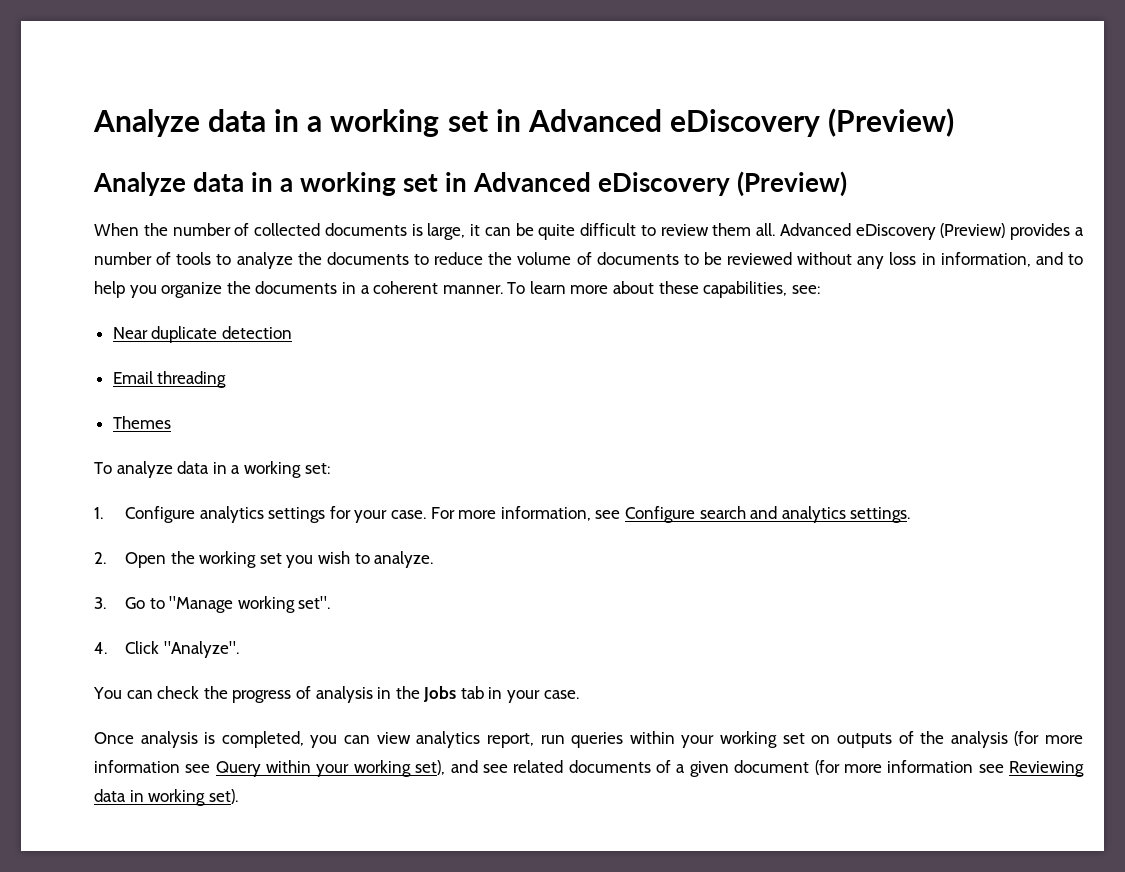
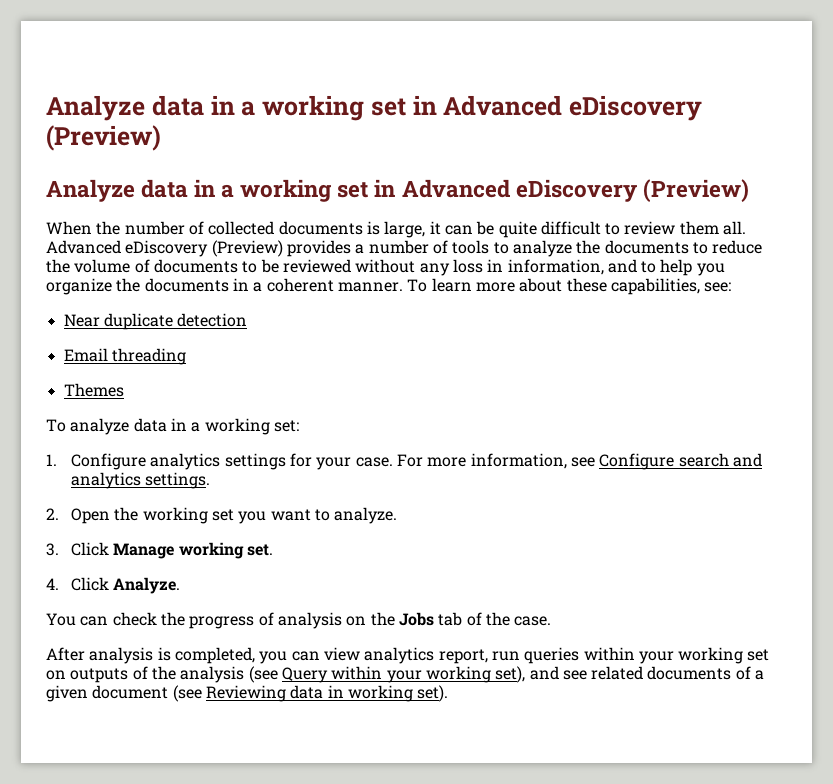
[318,551,351,564] wish -> [270,509,311,521] want
[125,596,331,613] Go to "Manage working set". -> [71,542,274,559] Click Manage working set.
[163,641,239,658] "Analyze". -> [113,577,181,594] Analyze.
[377,687,392,699] in -> [346,616,367,626] on
[488,687,541,703] in your -> [466,612,510,626] of the
[94,732,134,744] Once -> [46,647,85,661] After
[1014,731,1083,746] [94,760,211,773] (for more information see -> [248,666,278,683] (see
[814,760,1004,775] (for more information see -> [172,685,202,702] (see

